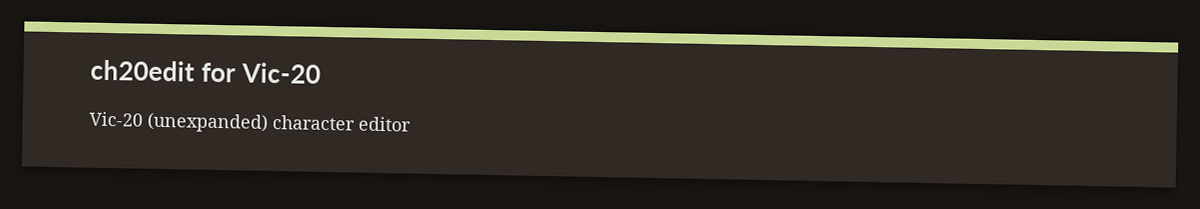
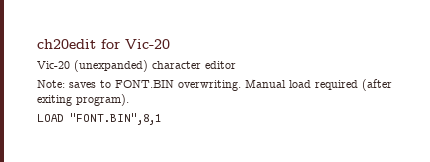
(411, 124) none -> [37,79,392,91] [37,94,129,106] [37,113,161,125] // Note: saves to FONT.BIN overwriting. Manual load required (after exiting program). // LOAD "FONT.BIN",8,1

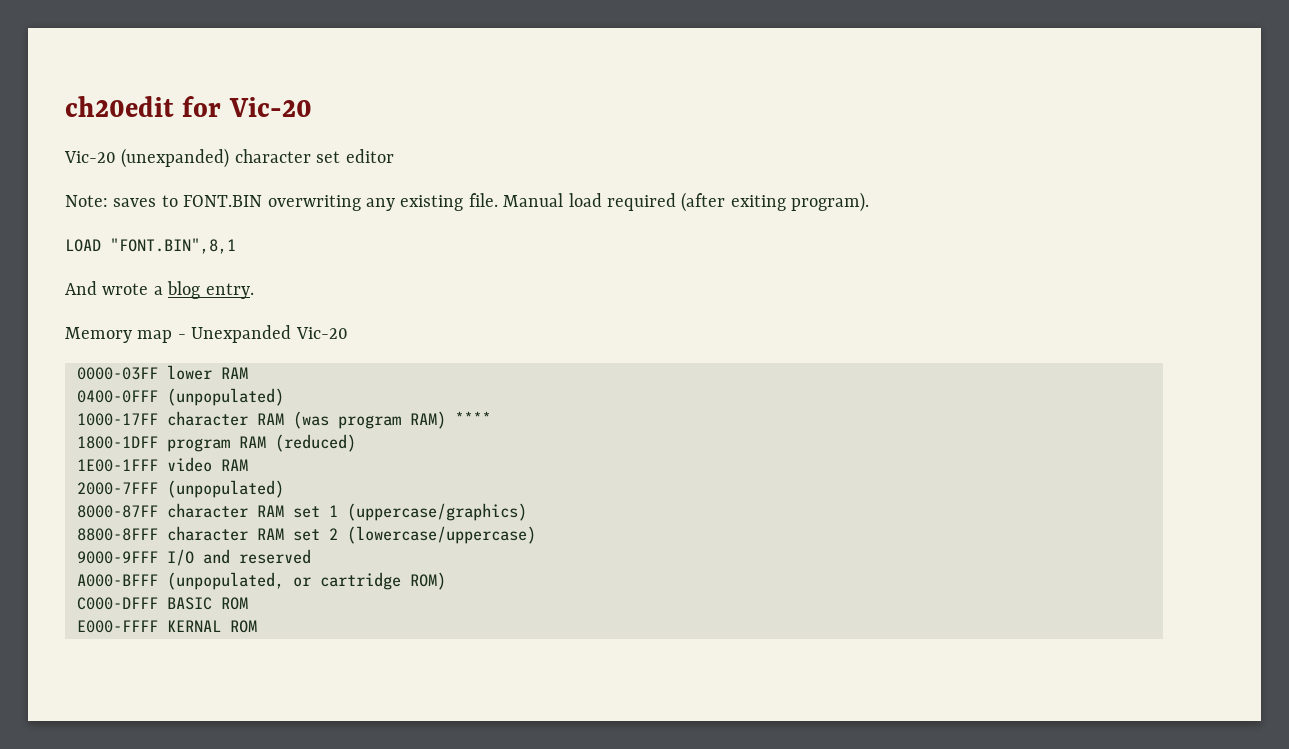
(201, 65) none -> [316,151,341,163] set
[178,80,241,91] overwriting. -> [267,193,498,211] overwriting any existing file.
(161, 119) none -> [65,281,254,299] [65,325,348,343] [77,365,248,380] [77,388,284,406] [77,411,491,429] [77,434,356,452] [77,457,248,472] [77,480,284,498] [77,503,527,521] [77,526,536,544] [77,549,311,566] [77,572,446,590] [77,597,248,610] [77,620,257,633] // And wrote a blog entry. // Memory map - Unexpanded Vic-20 // 0000-03FF lower RAM // 0400-0FFF (unpopulated) // 1000-17FF character RAM (was program RAM) **** // 1800-1DFF program RAM (reduced) // 1E00-1FFF video RAM // 2000-7FFF (unpopulated) // 8000-87FF character RAM set 1 (uppercase/graphics) // 8800-8FFF character RAM set 2 (lowercase/uppercase) // 9000-9FFF I/O and reserved // A000-BFFF (unpopulated, or cartridge ROM) // C000-DFFF BASIC ROM // E000-FFFF KERNAL ROM

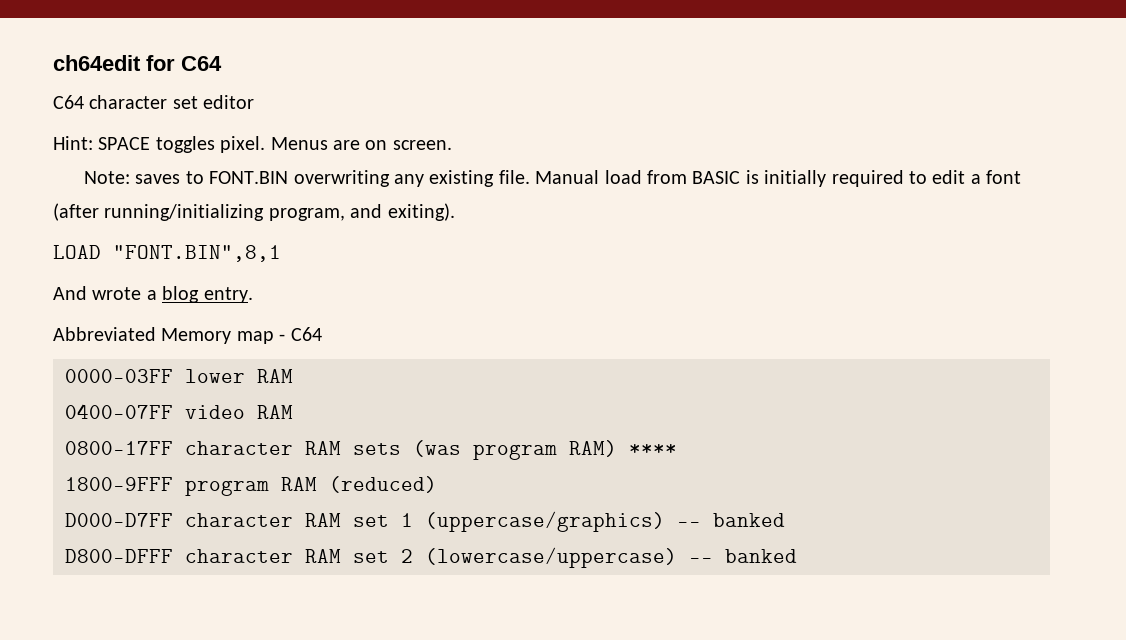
[65,96,312,117] [64,148,394,168] ch20edit for Vic-20 // Vic-20 (unexpanded) character set editor -> [53,55,222,71] [53,95,255,109] [53,136,452,153] ch64edit for C64 // C64 character set editor // Hint: SPACE toggles pixel. Menus are on screen.
[606,192,870,212] required (after exiting program). -> [647,170,1022,187] [53,203,455,221] from BASIC is initially required to edit a font (after running/initializing program, and exiting).
(254, 291) none -> [53,327,156,341] Abbreviated
[191,325,348,343] Unexpanded Vic-20 -> [290,327,322,341] C64
[77,388,284,406] [77,411,284,426] 0400-0FFF (unpopulated) // 1000-17FF character RAM -> [65,404,293,419] [65,441,401,455] 0400-07FF video RAM // 0800-17FF character RAM sets
[77,436,158,449] 1800-1DFF -> [65,477,173,491] 1800-9FFF
[77,457,248,472] [77,480,284,498] [77,505,158,518] 1E00-1FFF video RAM // 2000-7FFF (unpopulated) // 8000-87FF -> [65,513,173,527] D000-D7FF
[77,528,158,541] // 8800-8FFF -> [677,513,785,527] [65,549,173,563] -- banked // D800-DFFF
[77,549,311,566] [77,572,446,590] [77,597,248,610] [77,620,257,633] // 9000-9FFF I/O and reserved // A000-BFFF (unpopulated, or cartridge ROM) // C000-DFFF BASIC ROM // E000-FFFF KERNAL ROM -> [689,549,797,563] -- banked

